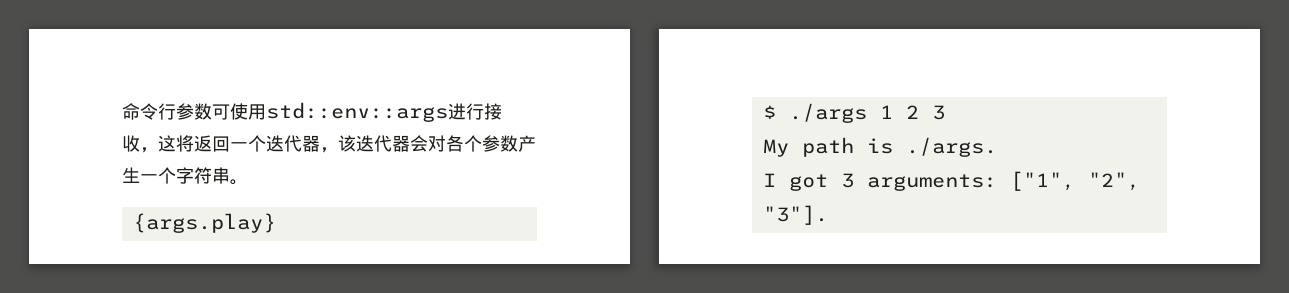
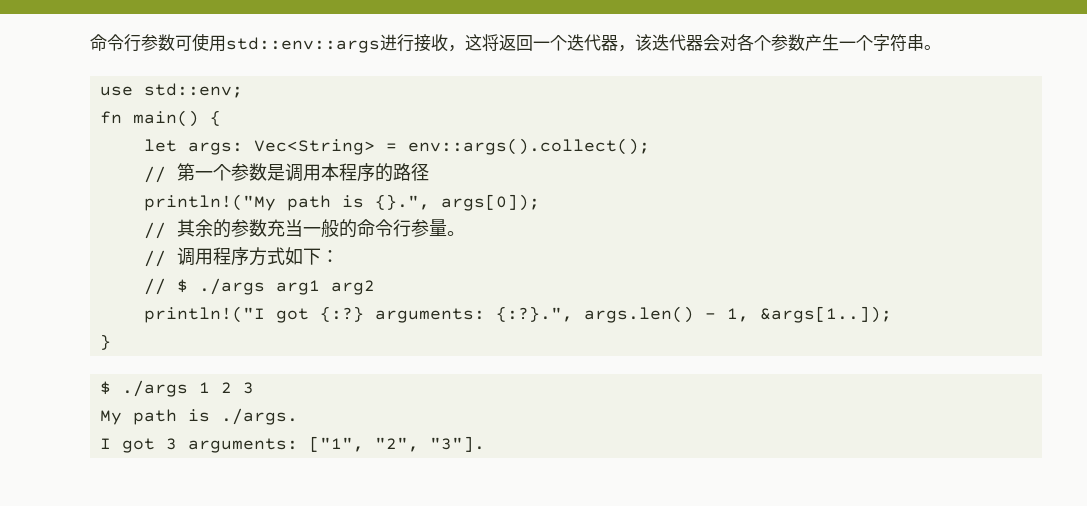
[132,213,276,233] {args.play} -> [100,83,244,98] [100,110,222,127] [144,138,651,155] [144,163,430,183] [144,194,541,211] [144,219,466,239] [144,247,340,267] [144,278,376,295] [144,306,893,323] [100,334,112,350] use std::env; // fn main() { // let args: Vec<String> = env::args().collect(); // // 第一个参数是调用本程序的路径 // println!("My path is {}.", args[0]); // // 其余的参数充当一般的命令行参量。 // // 调用程序方式如下： // // $ ./args arg1 arg2 // println!("I got {:?} arguments: {:?}.", args.len() - 1, &args[1..]); // }

